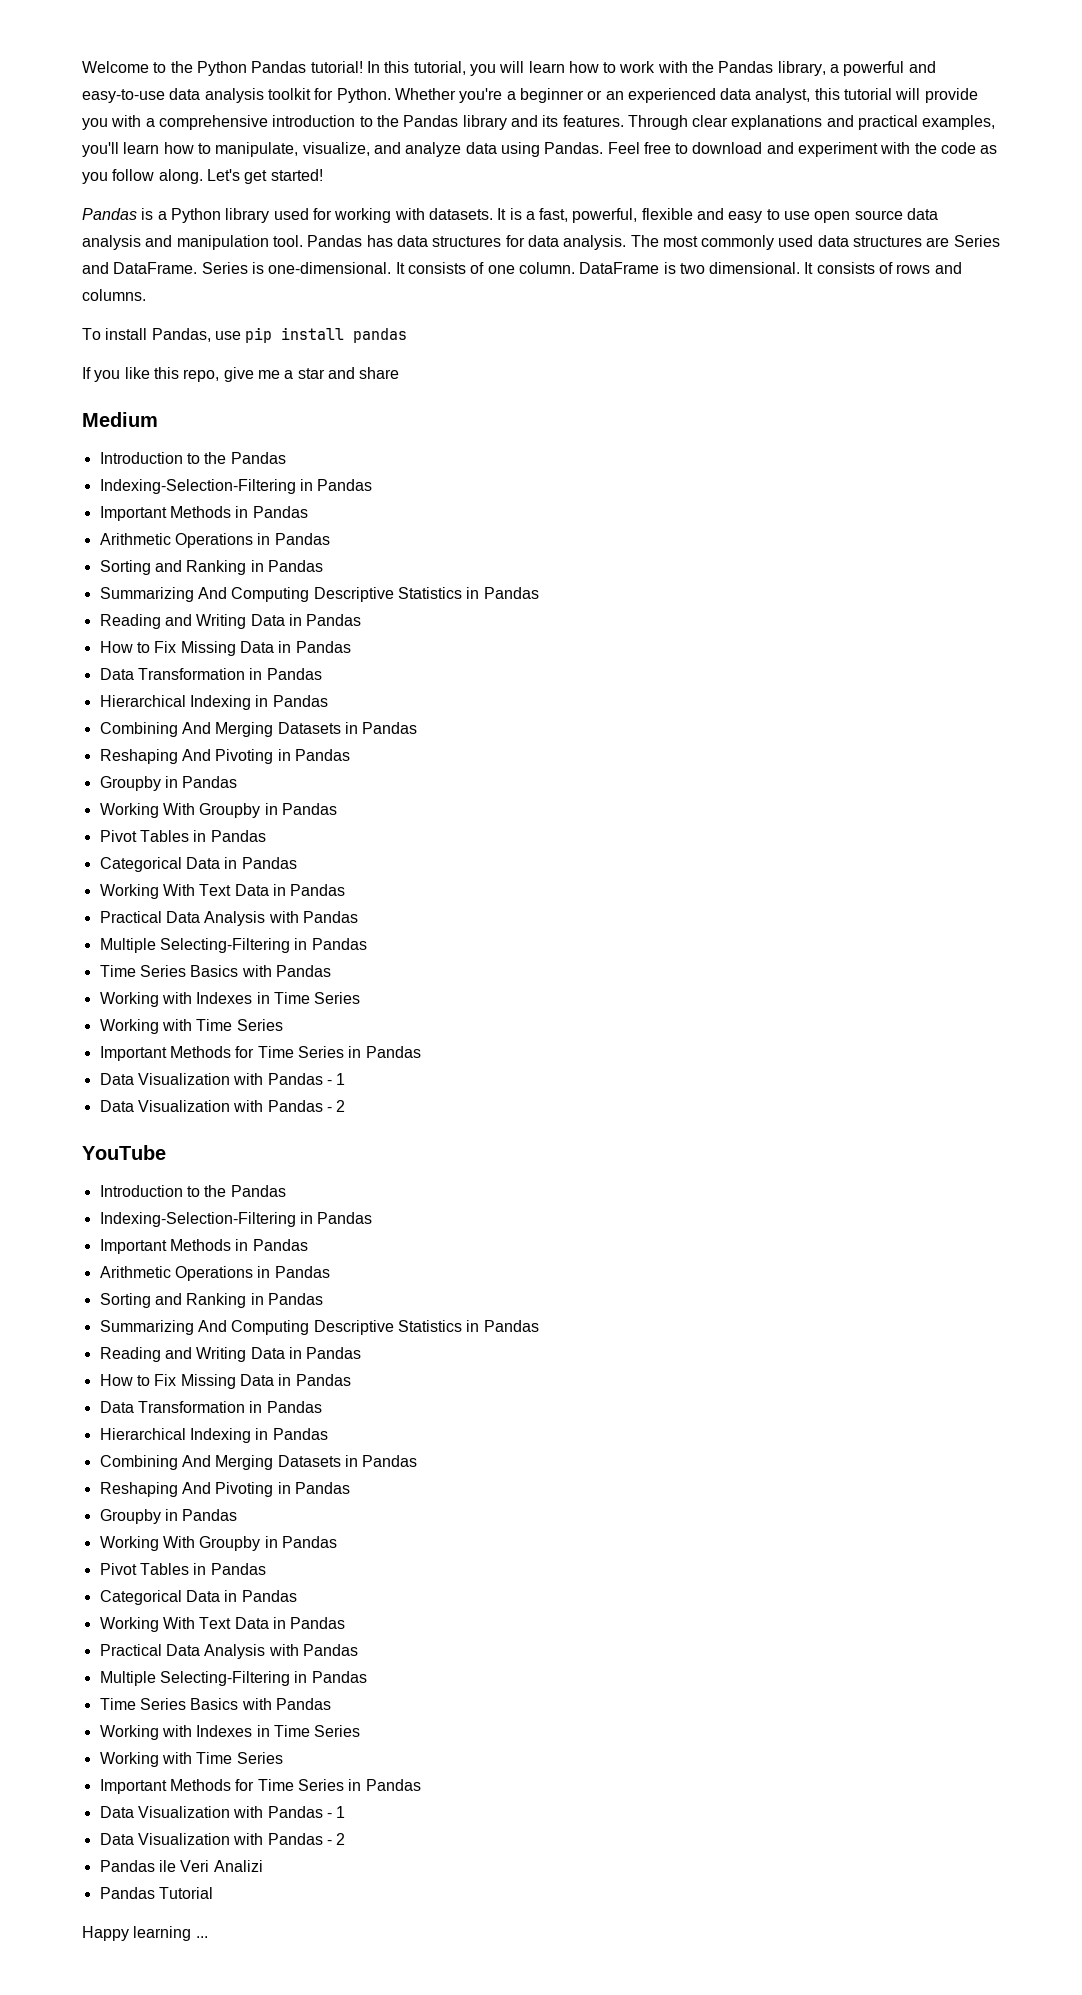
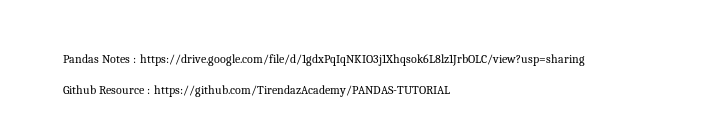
[82,61,936,76] [82,88,978,103] [82,115,996,130] [82,142,998,157] [82,169,323,184] [82,208,939,223] [82,235,1000,250] [82,262,962,274] [82,289,146,301] [82,327,408,343] [82,367,400,382] [82,412,158,427] [99,452,286,464] [99,479,373,494] [99,506,308,521] [99,533,330,548] [99,560,323,575] [99,587,539,602] [99,614,362,629] [99,641,351,656] [99,668,322,680] [99,695,328,710] [99,722,418,737] [99,749,350,764] [99,776,238,791] [99,803,337,818] [99,830,266,842] [99,857,297,872] [99,884,346,899] [99,911,358,926] [99,938,367,953] [99,965,331,977] [99,992,361,1007] [99,1019,283,1034] [99,1046,421,1061] [99,1073,346,1085] [99,1100,346,1112] [82,1145,166,1160] [99,1185,286,1197] [99,1212,373,1227] [99,1239,308,1254] [99,1266,330,1281] [99,1293,323,1308] [99,1320,539,1335] [99,1347,362,1362] [99,1374,351,1389] [99,1401,322,1413] [99,1428,328,1443] [99,1455,418,1470] [99,1482,350,1497] [99,1509,238,1524] [99,1536,337,1551] [99,1563,266,1575] [99,1590,297,1605] [99,1617,346,1632] [99,1644,358,1659] [99,1671,367,1686] [99,1698,331,1710] [99,1725,361,1740] [99,1752,283,1767] [99,1779,421,1794] [99,1806,346,1818] [99,1833,346,1845] [99,1860,263,1872] [99,1887,213,1899] [82,1926,208,1941] Welcome to the Python Pandas tutorial! In this tutorial, you will learn how to work with the Pandas library, a powerful and easy-to-use data analysis toolkit for Python. Whether you're a beginner or an experienced data analyst, this tutorial will provide you with a comprehensive introduction to the Pandas library and its features. Through clear explanations and practical examples, you'll learn how to manipulate, visualize, and analyze data using Pandas. Feel free to download and experiment with the code as you follow along. Let's get started! // Pandas is a Python library used for working with datasets. It is a fast, powerful, flexible and easy to use open source data analysis and manipulation tool. Pandas has data structures for data analysis. The most commonly used data structures are Series and DataFrame. Series is one-dimensional. It consists of one column. DataFrame is two dimensional. It consists of rows and columns. // To install Pandas, use pip install pandas // If you like this repo, give me a star and share // Medium // Introduction to the Pandas // Indexing-Selection-Filtering in Pandas // Important Methods in Pandas // Arithmetic Operations in Pandas // Sorting and Ranking in Pandas // Summarizing And Computing Descriptive Statistics in Pandas // Reading and Writing Data in Pandas // How to Fix Missing Data in Pandas // Data Transformation in Pandas // Hierarchical Indexing in Pandas // Combining And Merging Datasets in Pandas // Reshaping And Pivoting in Pandas // Groupby in Pandas // Working With Groupby in Pandas // Pivot Tables in Pandas // Categorical Data in Pandas // Working With Text Data in Pandas // Practical Data Analysis with Pandas // Multiple Selecting-Filtering in Pandas // Time Series Basics with Pandas // Working with Indexes in Time Series // Working with Time Series // Important Methods for Time Series in Pandas // Data Visualization with Pandas - 1 // Data Visualization with Pandas - 2 // YouTube // Introduction to the Pandas // Indexing-Selection-Filtering in Pandas // Important Methods in Pandas // Arithmetic Operations in Pandas // Sorting and Ranking in Pandas // Summarizing And Computing Descriptive Statistics in Pandas // Reading and Writing Data in Pandas // How to Fix Missing Data in Pandas // Data Transformation in Pandas // Hierarchical Indexing in Pandas // Combining And Merging Datasets in Pandas // Reshaping And Pivoting in Pandas // Groupby in Pandas // Working With Groupby in Pandas // Pivot Tables in Pandas // Categorical Data in Pandas // Working With Text Data in Pandas // Practical Data Analysis with Pandas // Multiple Selecting-Filtering in Pandas // Time Series Basics with Pandas // Working with Indexes in Time Series // Working with Time Series // Important Methods for Time Series in Pandas // Data Visualization with Pandas - 1 // Data Visualization with Pandas - 2 // Pandas ile Veri Analizi // Pandas Tutorial // Happy learning ... -> [63,54,585,66] [63,85,450,97] Pandas Notes : https://drive.google.com/file/d/1gdxPqIqNKIO3j1Xhqsok6L8lz1JrbOLC/view?usp=sharing // Github Resource : https://github.com/TirendazAcademy/PANDAS-TUTORIAL

